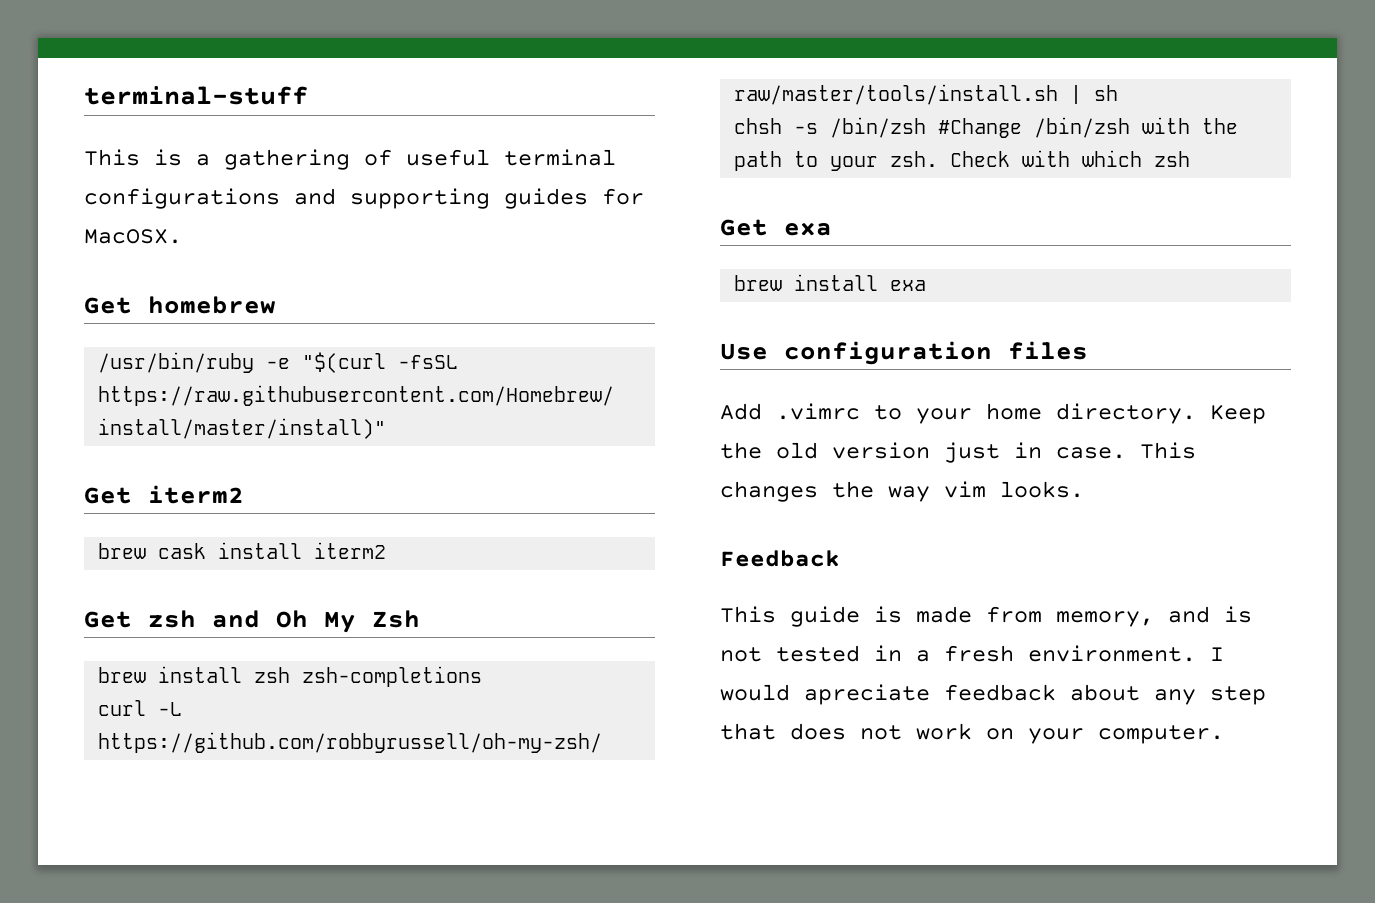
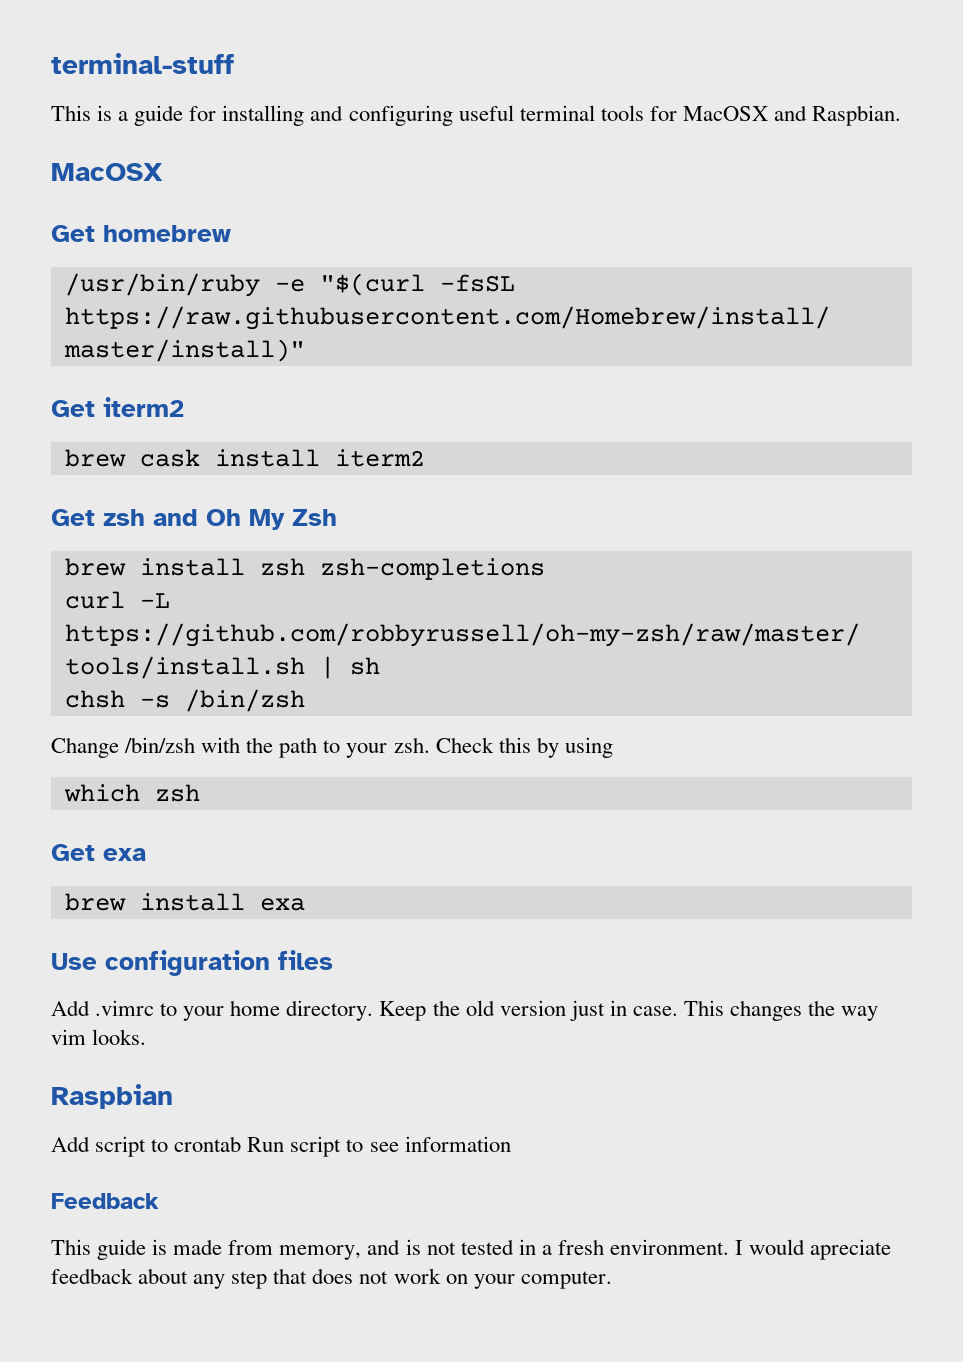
[224,149,616,170] [84,188,644,209] [84,229,182,244] gathering of useful terminal configurations and supporting guides for MacOSX. -> [134,105,902,126] [51,163,163,181] guide for installing and configuring useful terminal tools for MacOSX and Raspbian. // MacOSX
[938,118,1023,138] #Change -> [51,737,119,758] // Change
[1022,150,1071,167] with -> [498,737,613,758] this by using //
(1084, 489) none -> [51,1084,173,1109] [51,1136,511,1157] // Raspbian // Add script to crontab Run script to see information

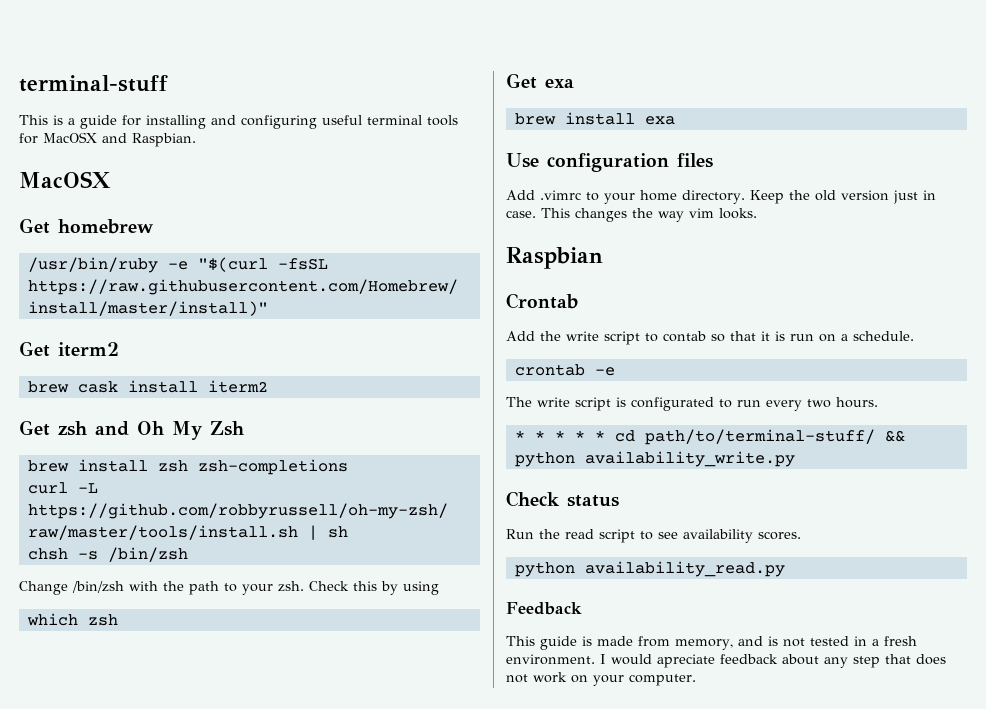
[51,1136,511,1157] // Add script to crontab Run script to see information -> [506,293,578,309] [506,331,914,345] [514,364,615,376] [506,397,878,411] [514,429,905,445] [514,451,795,467] [506,491,619,507] [506,529,801,543] [514,561,785,577] // Crontab // Add the write script to contab so that it is run on a schedule. // crontab -e // The write script is configurated to run every two hours. // * * * * * cd path/to/terminal-stuff/ && python availability_write.py // Check status // Run the read script to see availability scores. // python availability_read.py

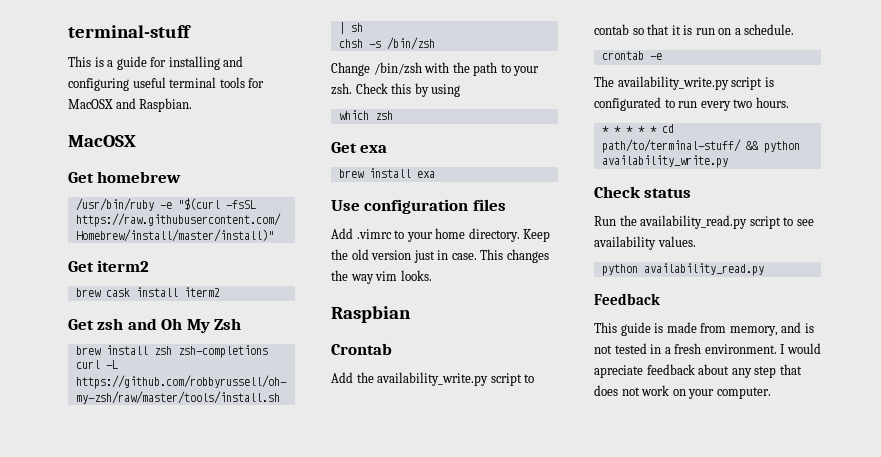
[566,331,599,341] write -> [377,372,489,386] availability_write.py
[537,397,570,407] write -> [617,76,729,90] availability_write.py
[565,529,594,539] read -> [640,215,748,229] availability_read.py
[758,531,801,540] scores. -> [657,236,696,247] values.

